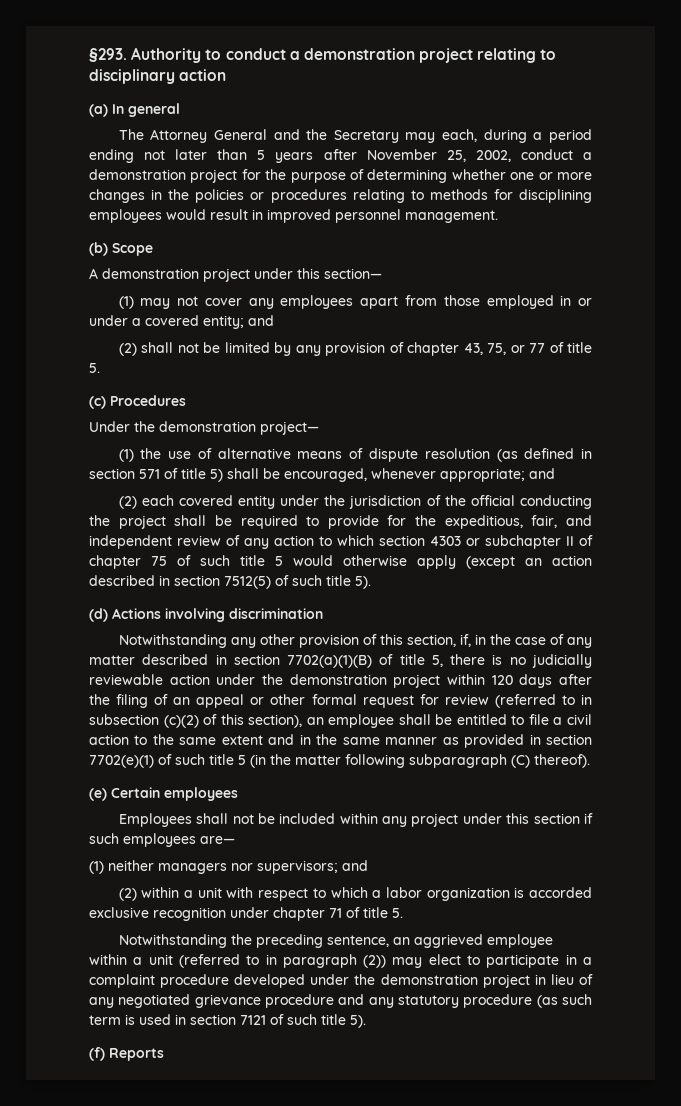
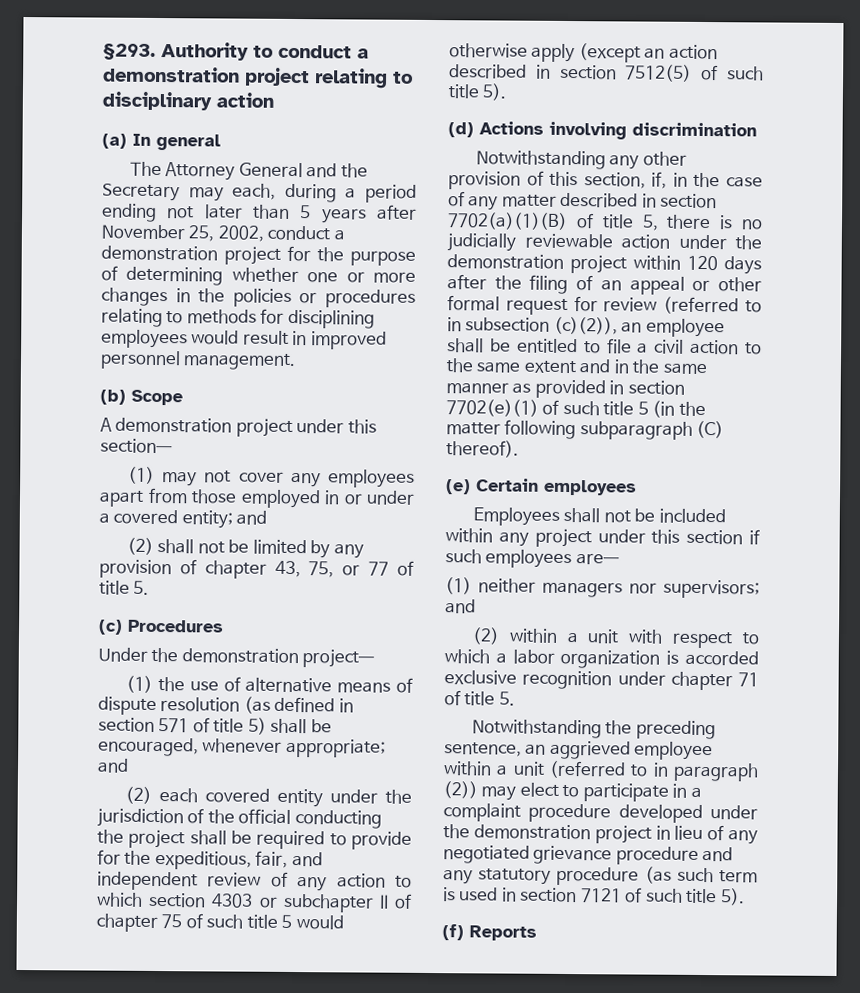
[163,714,303,728] (c)(2) of this section), -> [553,316,618,335] (c)(2)),

